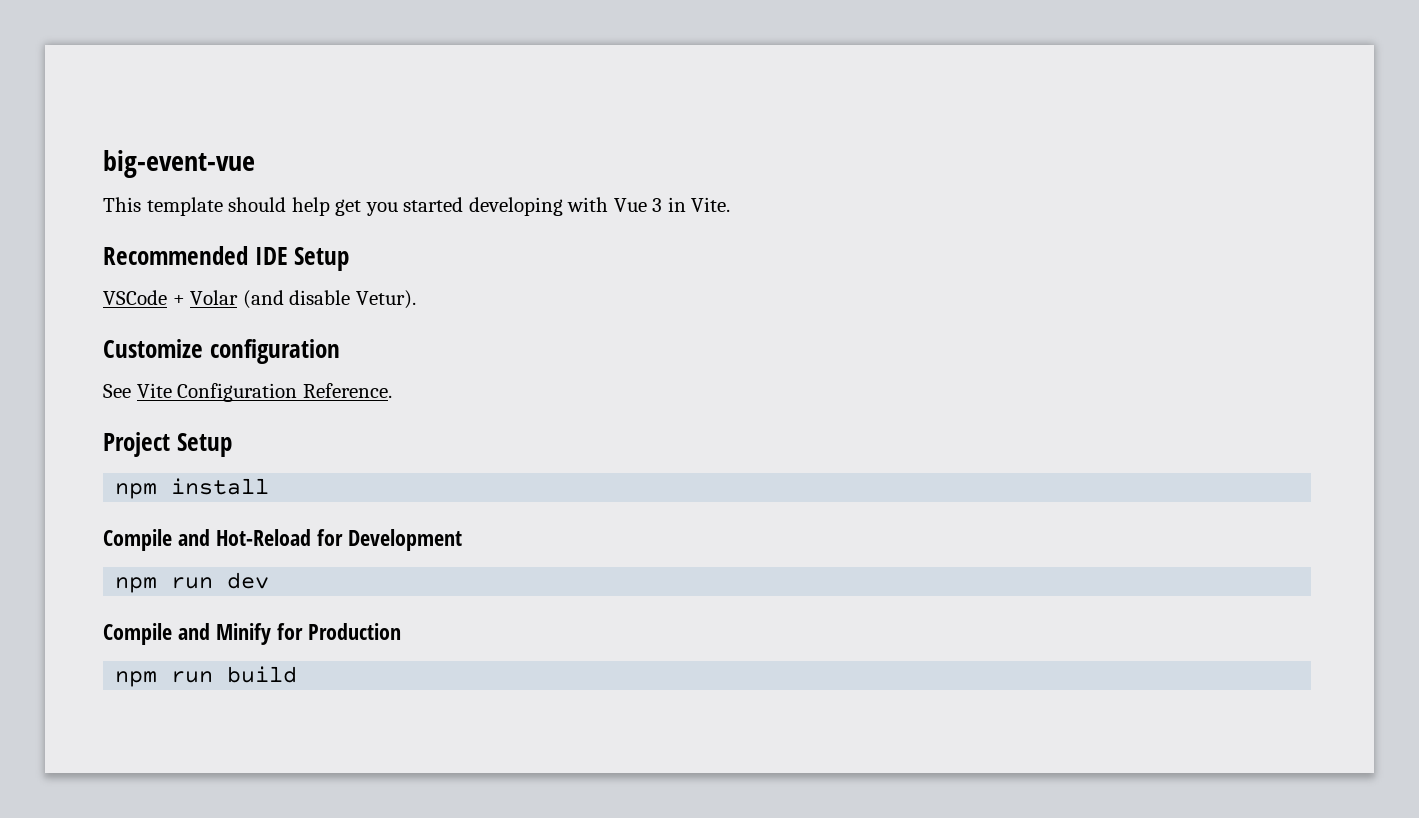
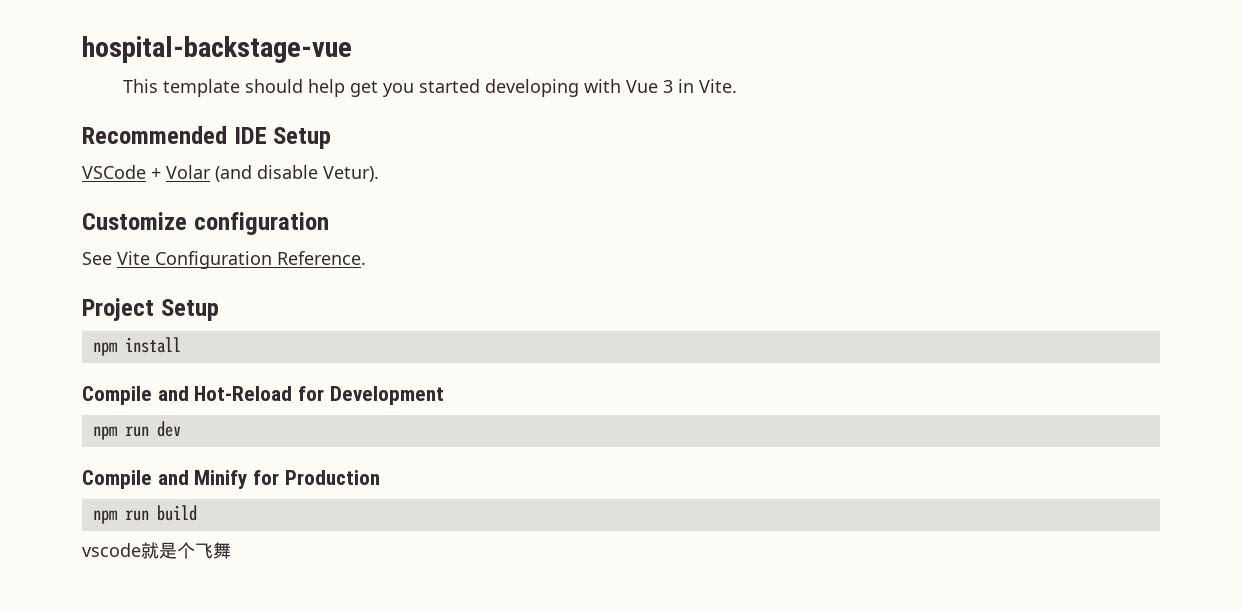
[103,150,255,178] big-event-vue -> [82,36,352,63] hospital-backstage-vue
(298, 674) none -> [82,542,231,559] // vscode就是个飞舞

